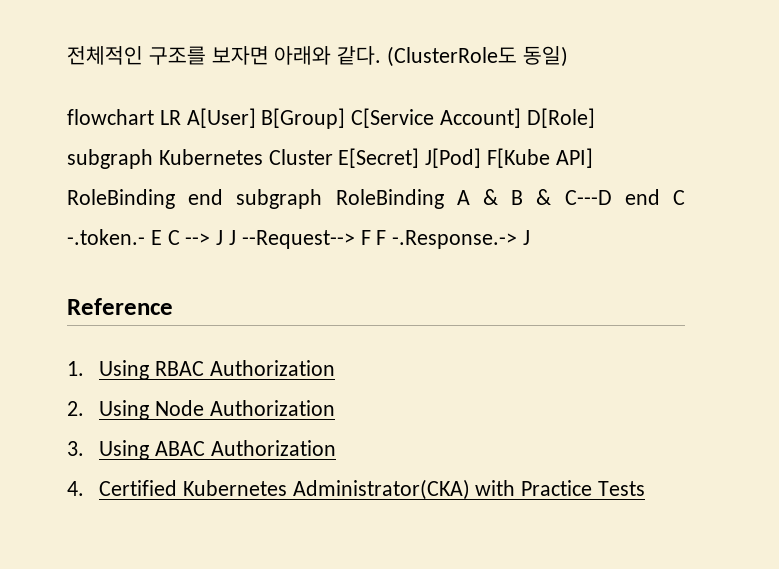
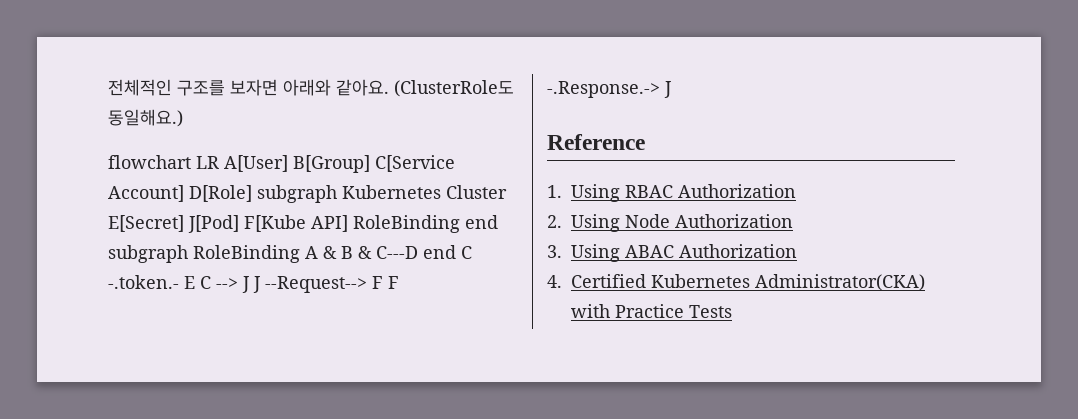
[337,46,568,67] 같다. (ClusterRole도 동일) -> [336,79,514,97] [108,109,183,127] 같아요. (ClusterRole도 동일해요.)

